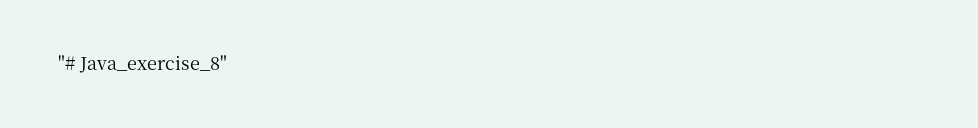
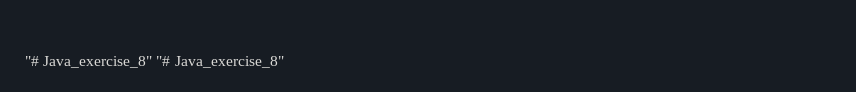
[58,55,227,73] "# Java_exercise_8" -> [25,56,284,68] "# Java_exercise_8" "# Java_exercise_8"

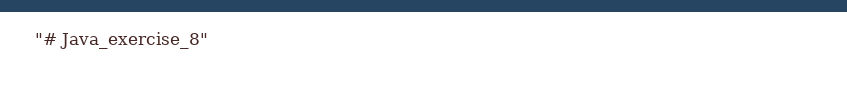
[25,56,284,68] "# Java_exercise_8" "# Java_exercise_8" -> [35,32,208,49] "# Java_exercise_8"

